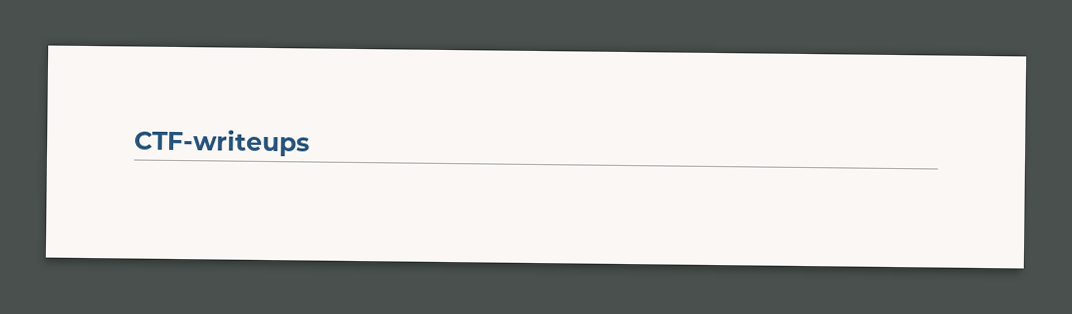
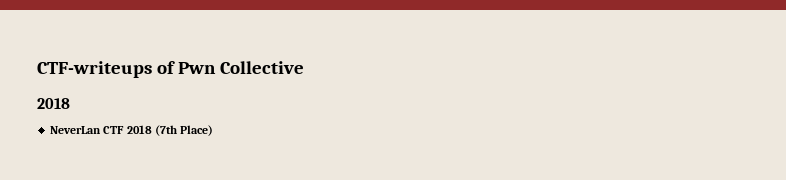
(310, 142) none -> [156,61,304,74] [37,98,70,109] [50,125,214,136] of Pwn Collective // 2018 // NeverLan CTF 2018 (7th Place)

